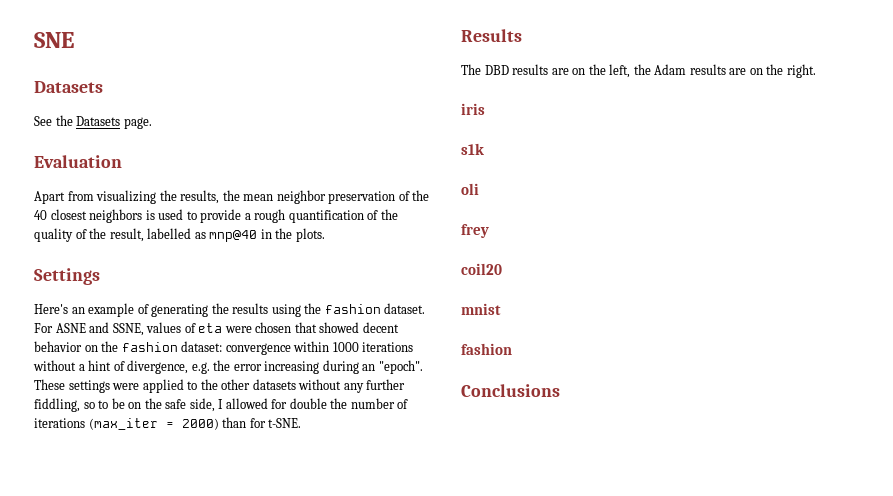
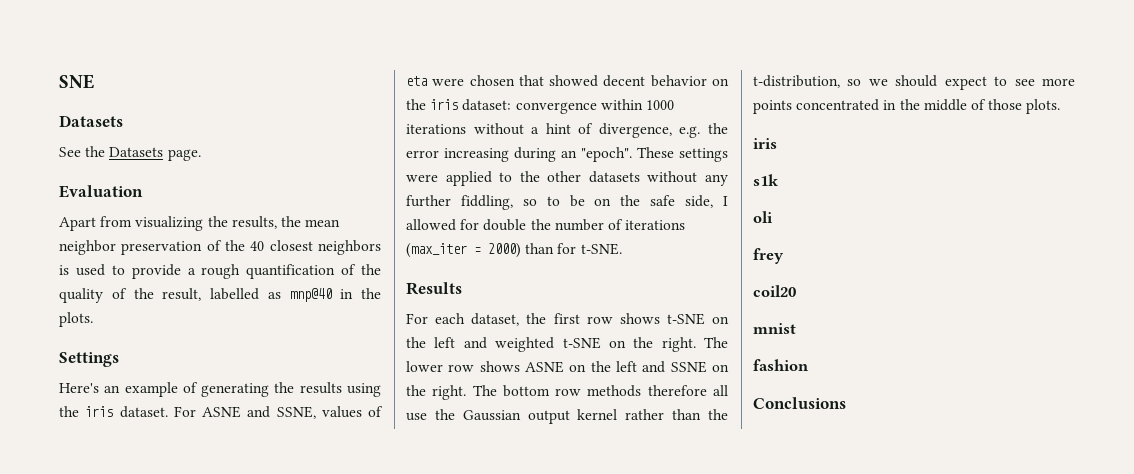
[324,304,381,314] fashion -> [85,406,114,417] iris
[121,342,178,352] fashion -> [430,99,459,110] iris
[461,64,816,78] The DBD results are on the left, the Adam results are on the right. -> [406,313,729,326] [406,337,728,352] [406,361,729,373] [406,385,728,400] [406,409,728,424] [753,75,1075,90] [753,99,1061,114] For each dataset, the first row shows t-SNE on the left and weighted t-SNE on the right. The lower row shows ASNE on the left and SSNE on the right. The bottom row methods therefore all use the Gaussian output kernel rather than the t-distribution, so we should expect to see more points concentrated in the middle of those plots.

